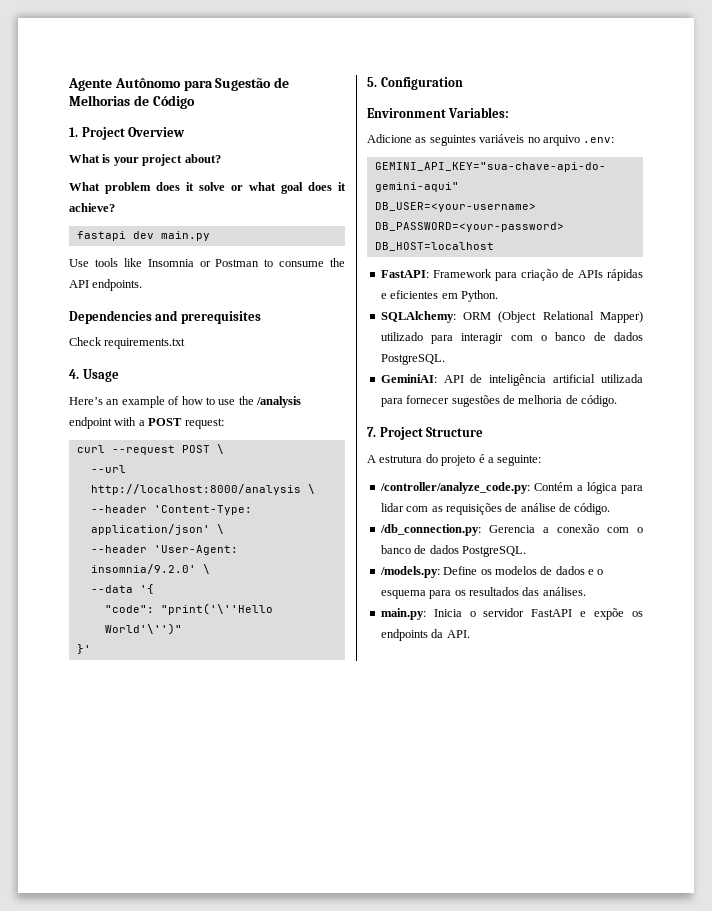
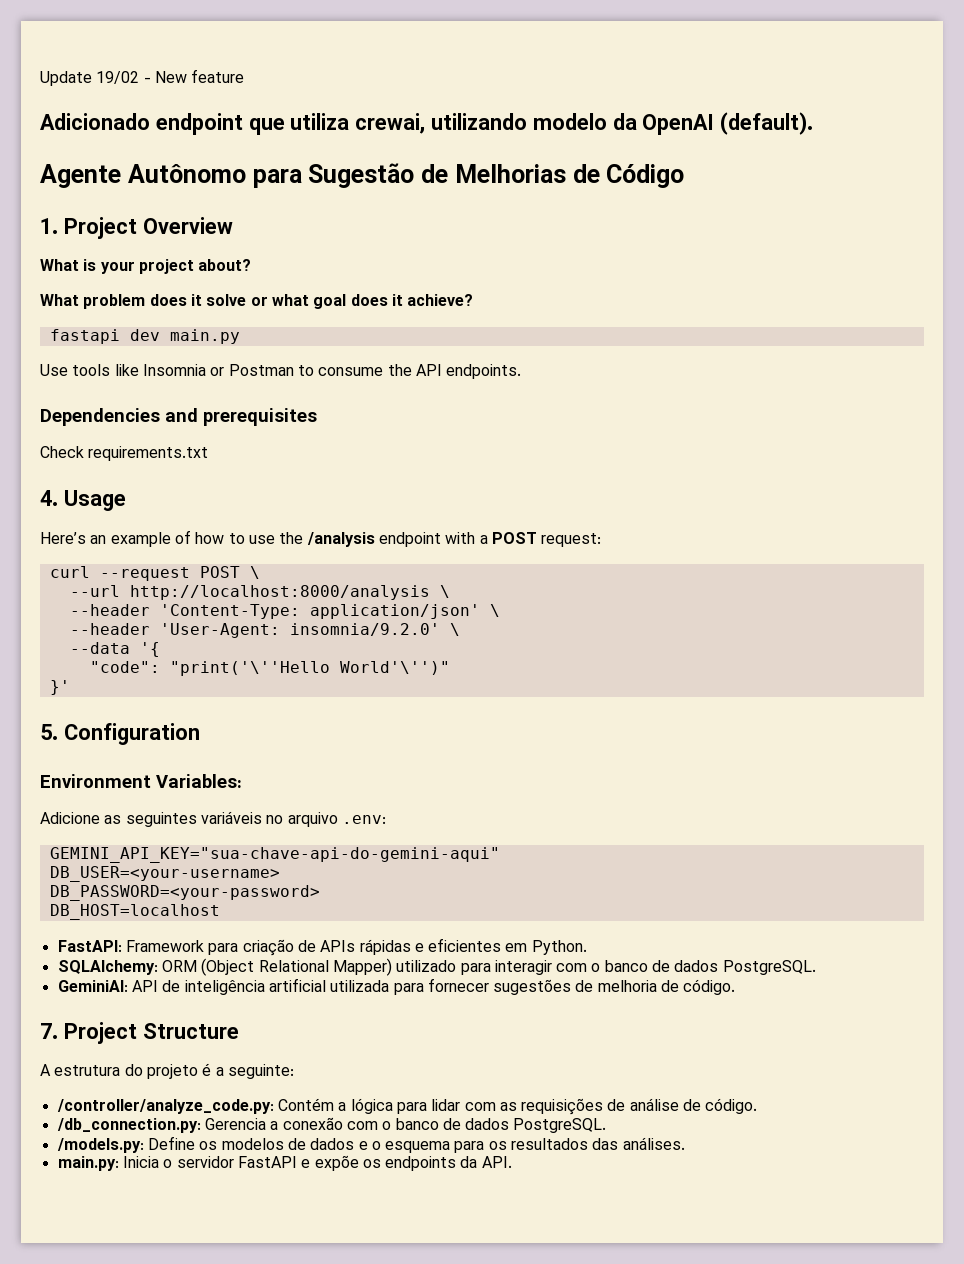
(68, 84) none -> [40,69,245,86] [40,112,814,135] Update 19/02 - New feature // Adicionado endpoint que utiliza crewai, utilizando modelo da OpenAI (default). //

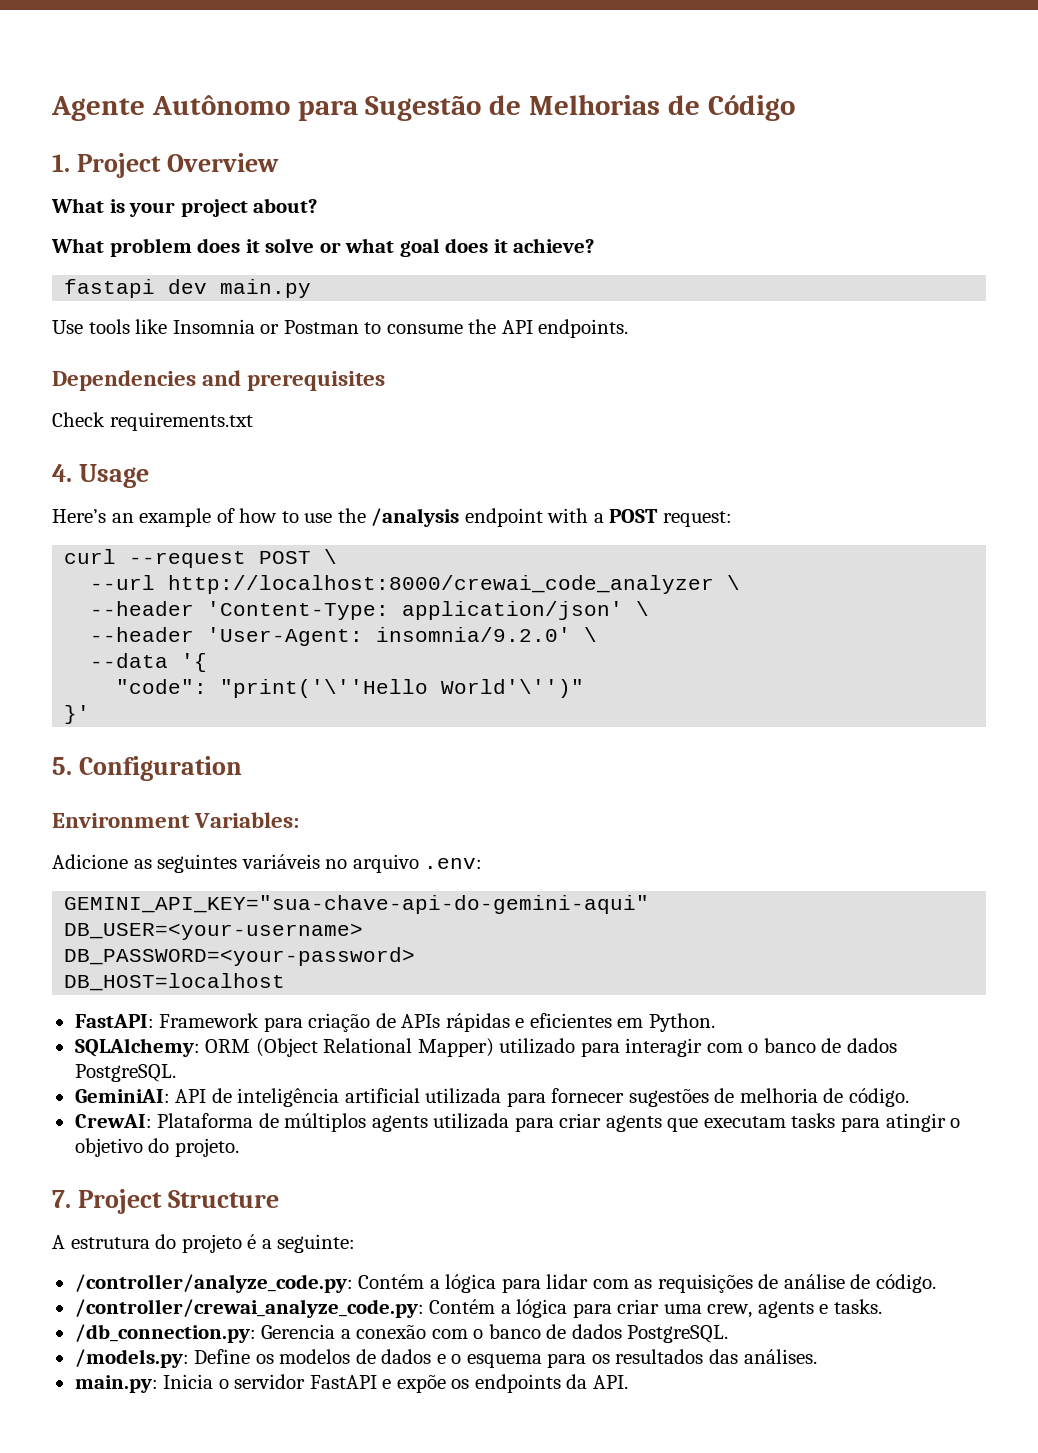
[40,69,245,86] [40,112,814,135] Update 19/02 - New feature // Adicionado endpoint que utiliza crewai, utilizando modelo da OpenAI (default). // -> (51, 108) none
[129,585,430,600] http://localhost:8000/analysis -> [168,575,715,594] http://localhost:8000/crewai_code_analyzer
(736, 987) none -> [74,1113,961,1132] [74,1138,239,1157] // CrewAI: Plataforma de múltiplos agents utilizada para criar agents que executam tasks para atingir o objetivo do projeto.
(758, 1106) none -> [74,1299,882,1318] // /controller/crewai_analyze_code.py: Contém a lógica para criar uma crew, agents e tasks.

